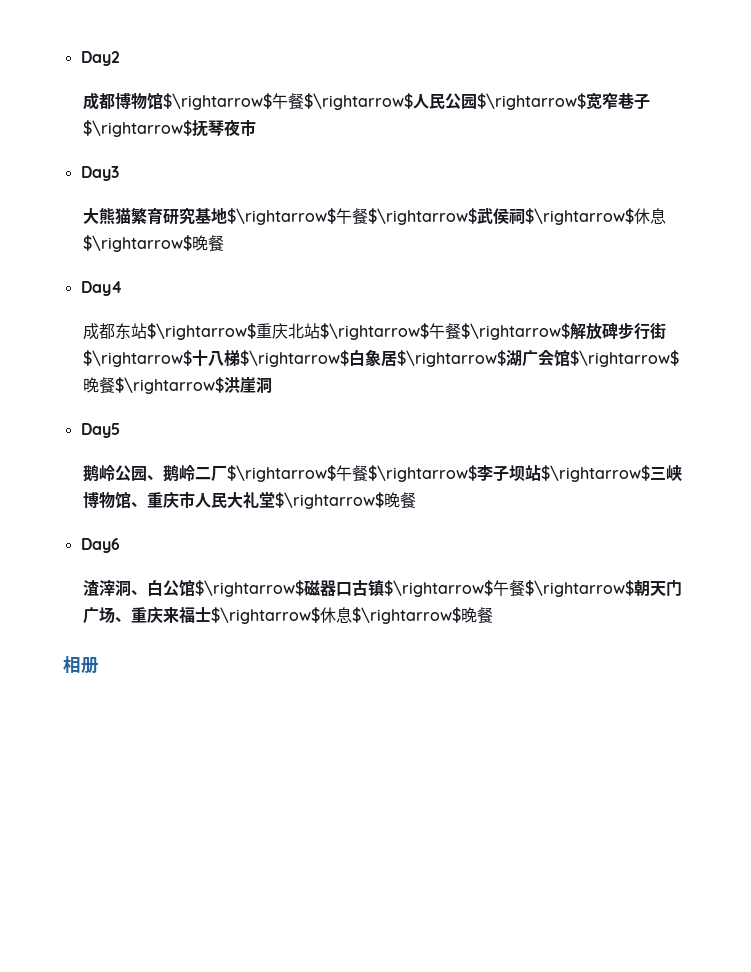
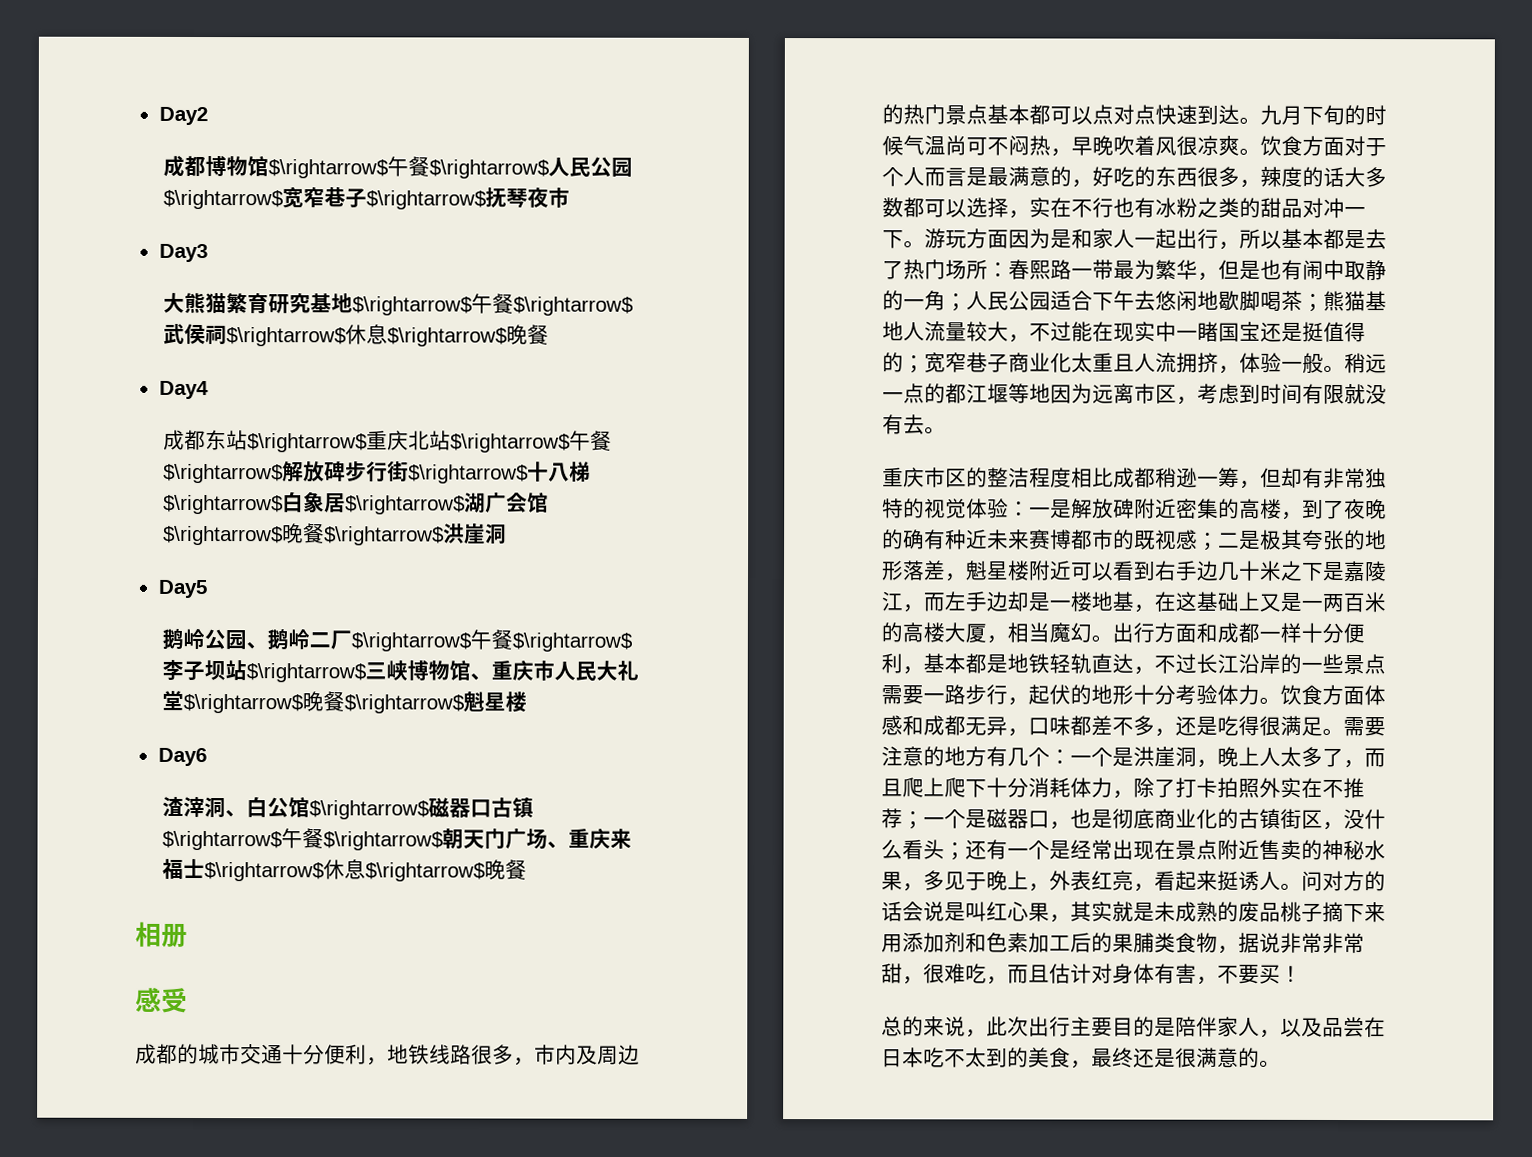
(416, 500) none -> [344,690,528,714] $\rightarrow$魁星楼
(99, 665) none -> [135,987,188,1013] [135,1043,640,1066] [882,104,1387,126] [882,135,1387,157] [882,166,1387,188] [882,197,1366,219] [882,228,1387,250] [882,259,1387,281] [882,290,1387,312] [882,321,1366,343] [882,352,1387,374] [882,383,1387,405] [882,414,946,435] [882,467,1387,489] [882,498,1387,520] [882,529,1387,551] [881,560,1387,583] [881,591,1386,613] [881,622,1365,644] [881,653,1386,675] [881,684,1386,706] [881,715,1386,737] [881,746,1386,769] [881,777,1365,799] [881,808,1386,831] [881,839,1386,861] [881,870,1386,892] [881,901,1386,923] [881,932,1365,954] [881,963,1302,985] [881,1016,1386,1038] [881,1047,1281,1069] // 感受 // 成都的城市交通十分便利，地铁线路很多，市内及周边的热门景点基本都可以点对点快速到达。九月下旬的时候气温尚可不闷热，早晚吹着风很凉爽。饮食方面对于个人而言是最满意的，好吃的东西很多，辣度的话大多数都可以选择，实在不行也有冰粉之类的甜品对冲一下。游玩方面因为是和家人一起出行，所以基本都是去了热门场所：春熙路一带最为繁华，但是也有闹中取静的一角；人民公园适合下午去悠闲地歇脚喝茶；熊猫基地人流量较大，不过能在现实中一睹国宝还是挺值得的；宽窄巷子商业化太重且人流拥挤，体验一般。稍远一点的都江堰等地因为远离市区，考虑到时间有限就没有去。 // 重庆市区的整洁程度相比成都稍逊一筹，但却有非常独特的视觉体验：一是解放碑附近密集的高楼，到了夜晚的确有种近未来赛博都市的既视感；二是极其夸张的地形落差，魁星楼附近可以看到右手边几十米之下是嘉陵江，而左手边却是一楼地基，在这基础上又是一两百米的高楼大厦，相当魔幻。出行方面和成都一样十分便利，基本都是地铁轻轨直达，不过长江沿岸的一些景点需要一路步行，起伏的地形十分考验体力。饮食方面体感和成都无异，口味都差不多，还是吃得很满足。需要注意的地方有几个：一个是洪崖洞，晚上人太多了，而且爬上爬下十分消耗体力，除了打卡拍照外实在不推荐；一个是磁器口，也是彻底商业化的古镇街区，没什么看头；还有一个是经常出现在景点附近售卖的神秘水果，多见于晚上，外表红亮，看起来挺诱人。问对方的话会说是叫红心果，其实就是未成熟的废品桃子摘下来用添加剂和色素加工后的果脯类食物，据说非常非常甜，很难吃，而且估计对身体有害，不要买！ // 总的来说，此次出行主要目的是陪伴家人，以及品尝在日本吃不太到的美食，最终还是很满意的。

